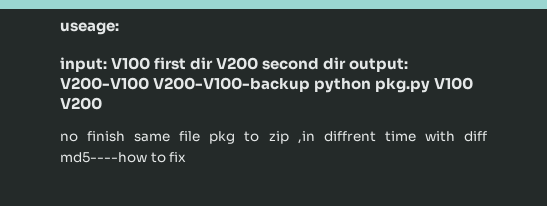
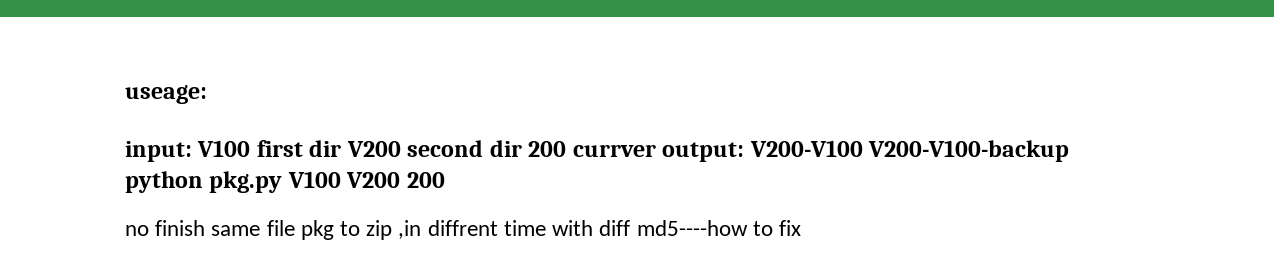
(347, 63) none -> [528,141,656,157] 200 currver
(102, 103) none -> [406,172,445,188] 200

